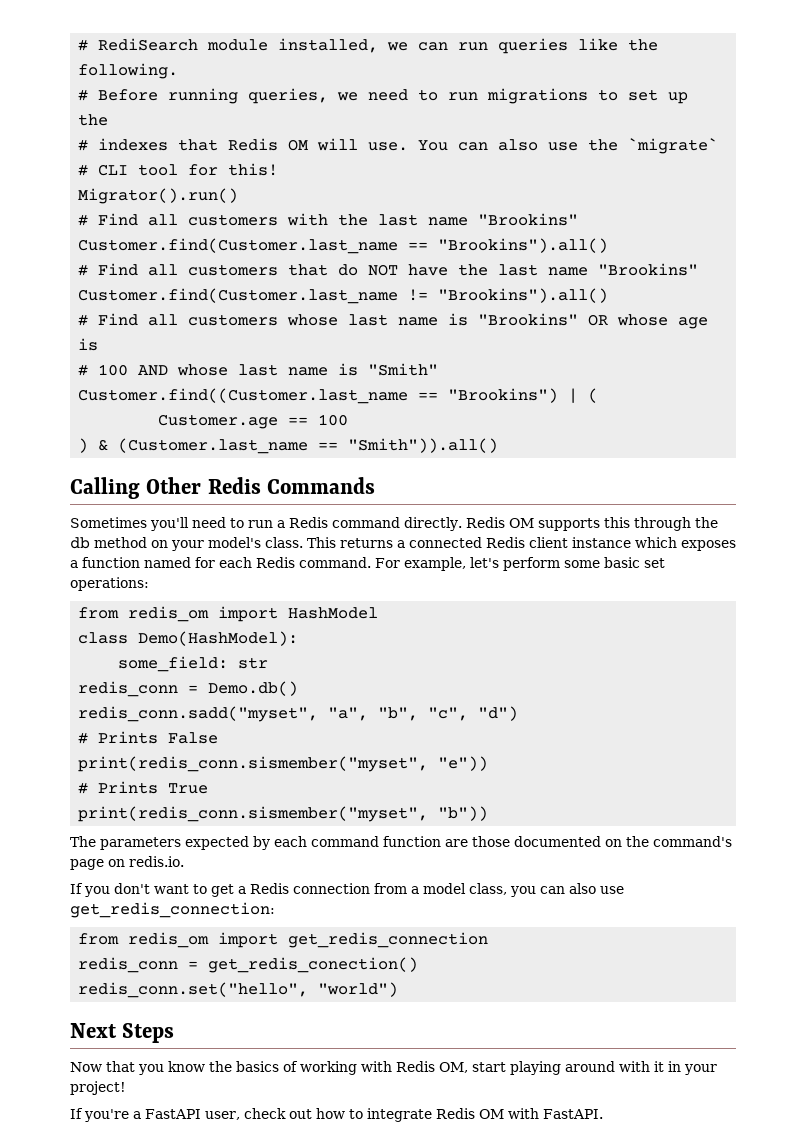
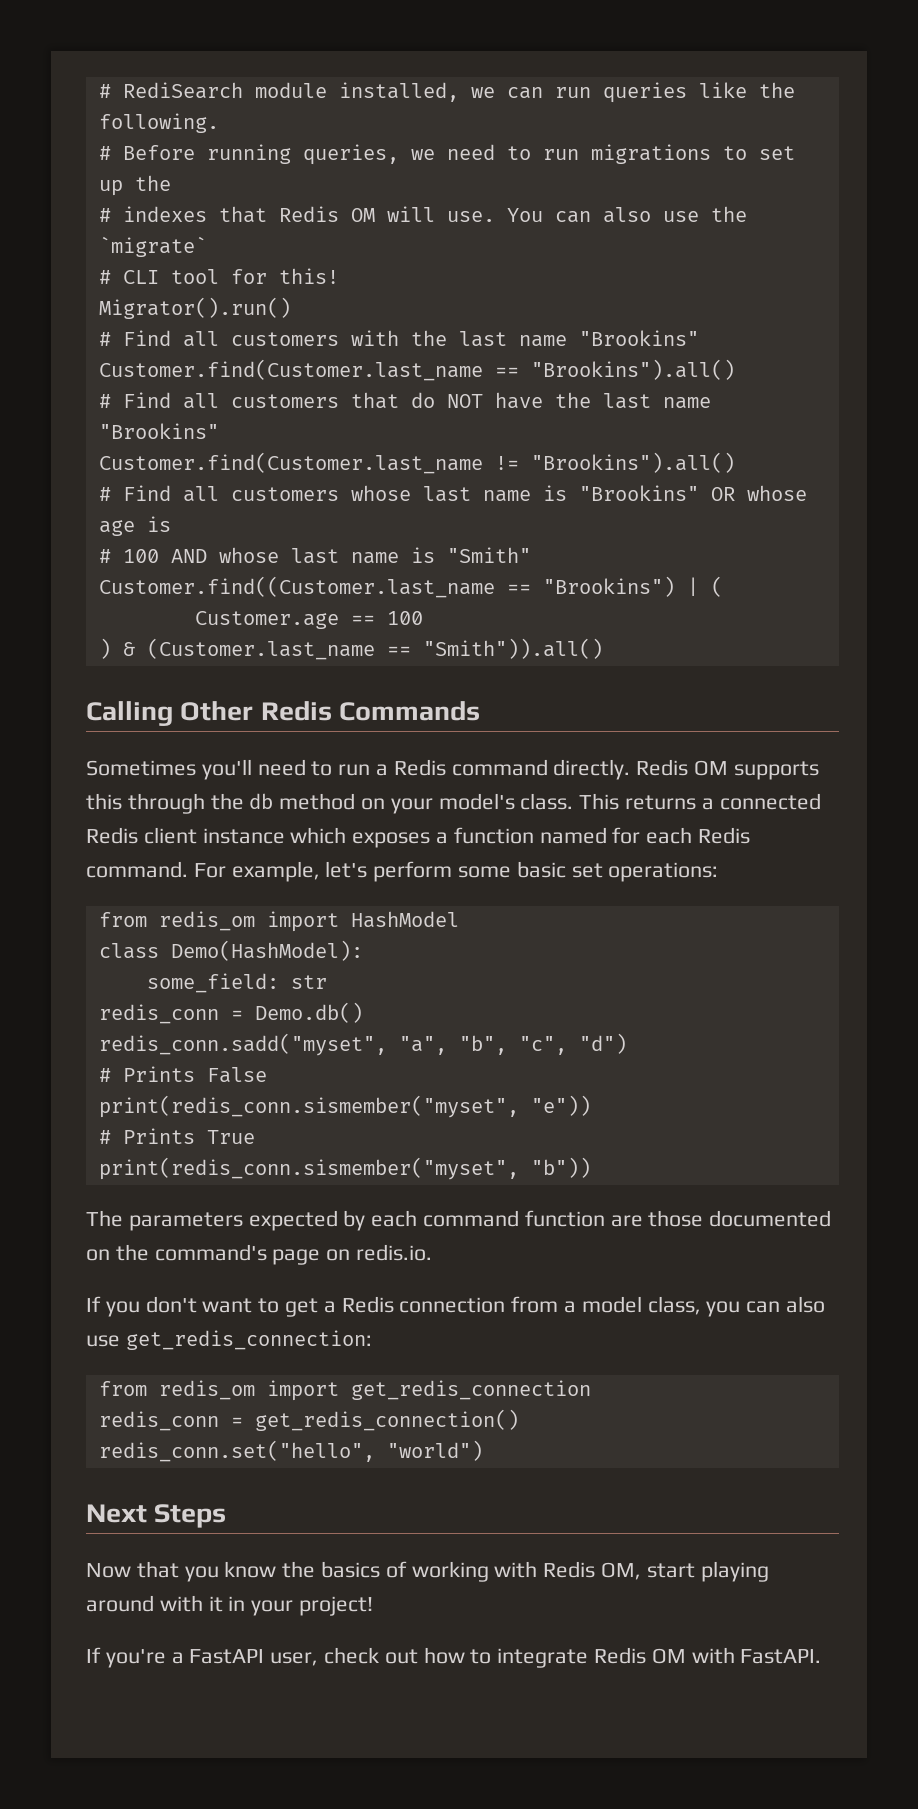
[208,957,419,973] get_redis_conection() -> [254,1409,519,1431] get_redis_connection()

